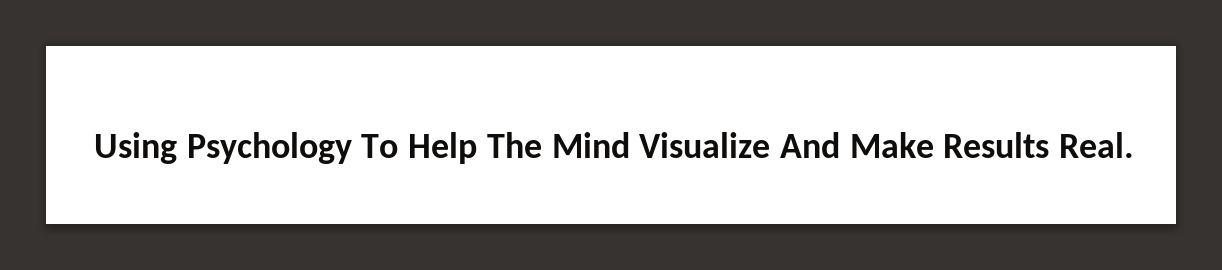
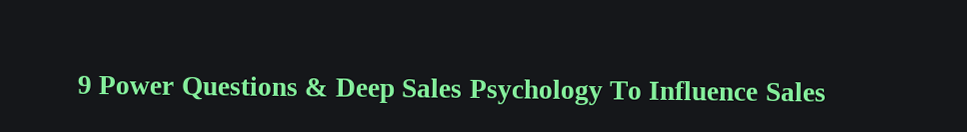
[94,132,1135,164] Using Psychology To Help The Mind Visualize And Make Results Real. -> [77,75,826,106] 9 Power Questions & Deep Sales Psychology To Influence Sales

